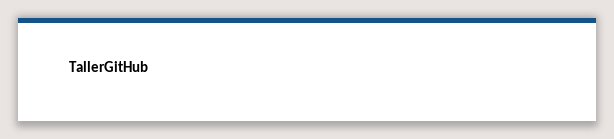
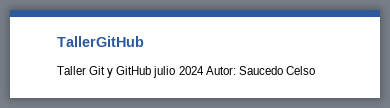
(148, 66) none -> [57,66,315,78] // Taller Git y GitHub julio 2024 Autor: Saucedo Celso

